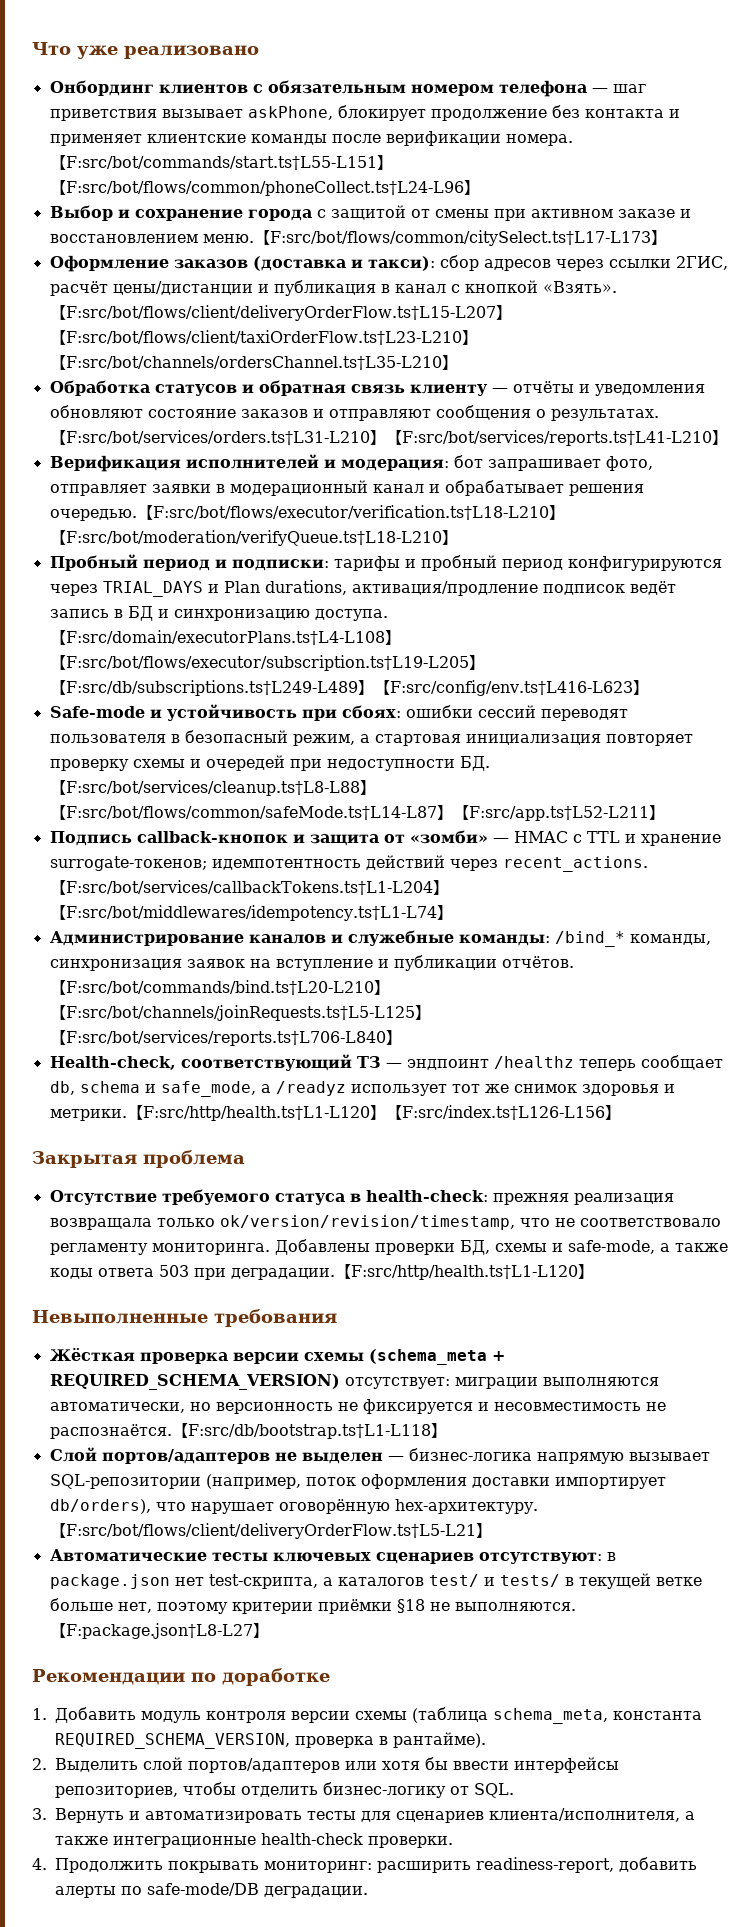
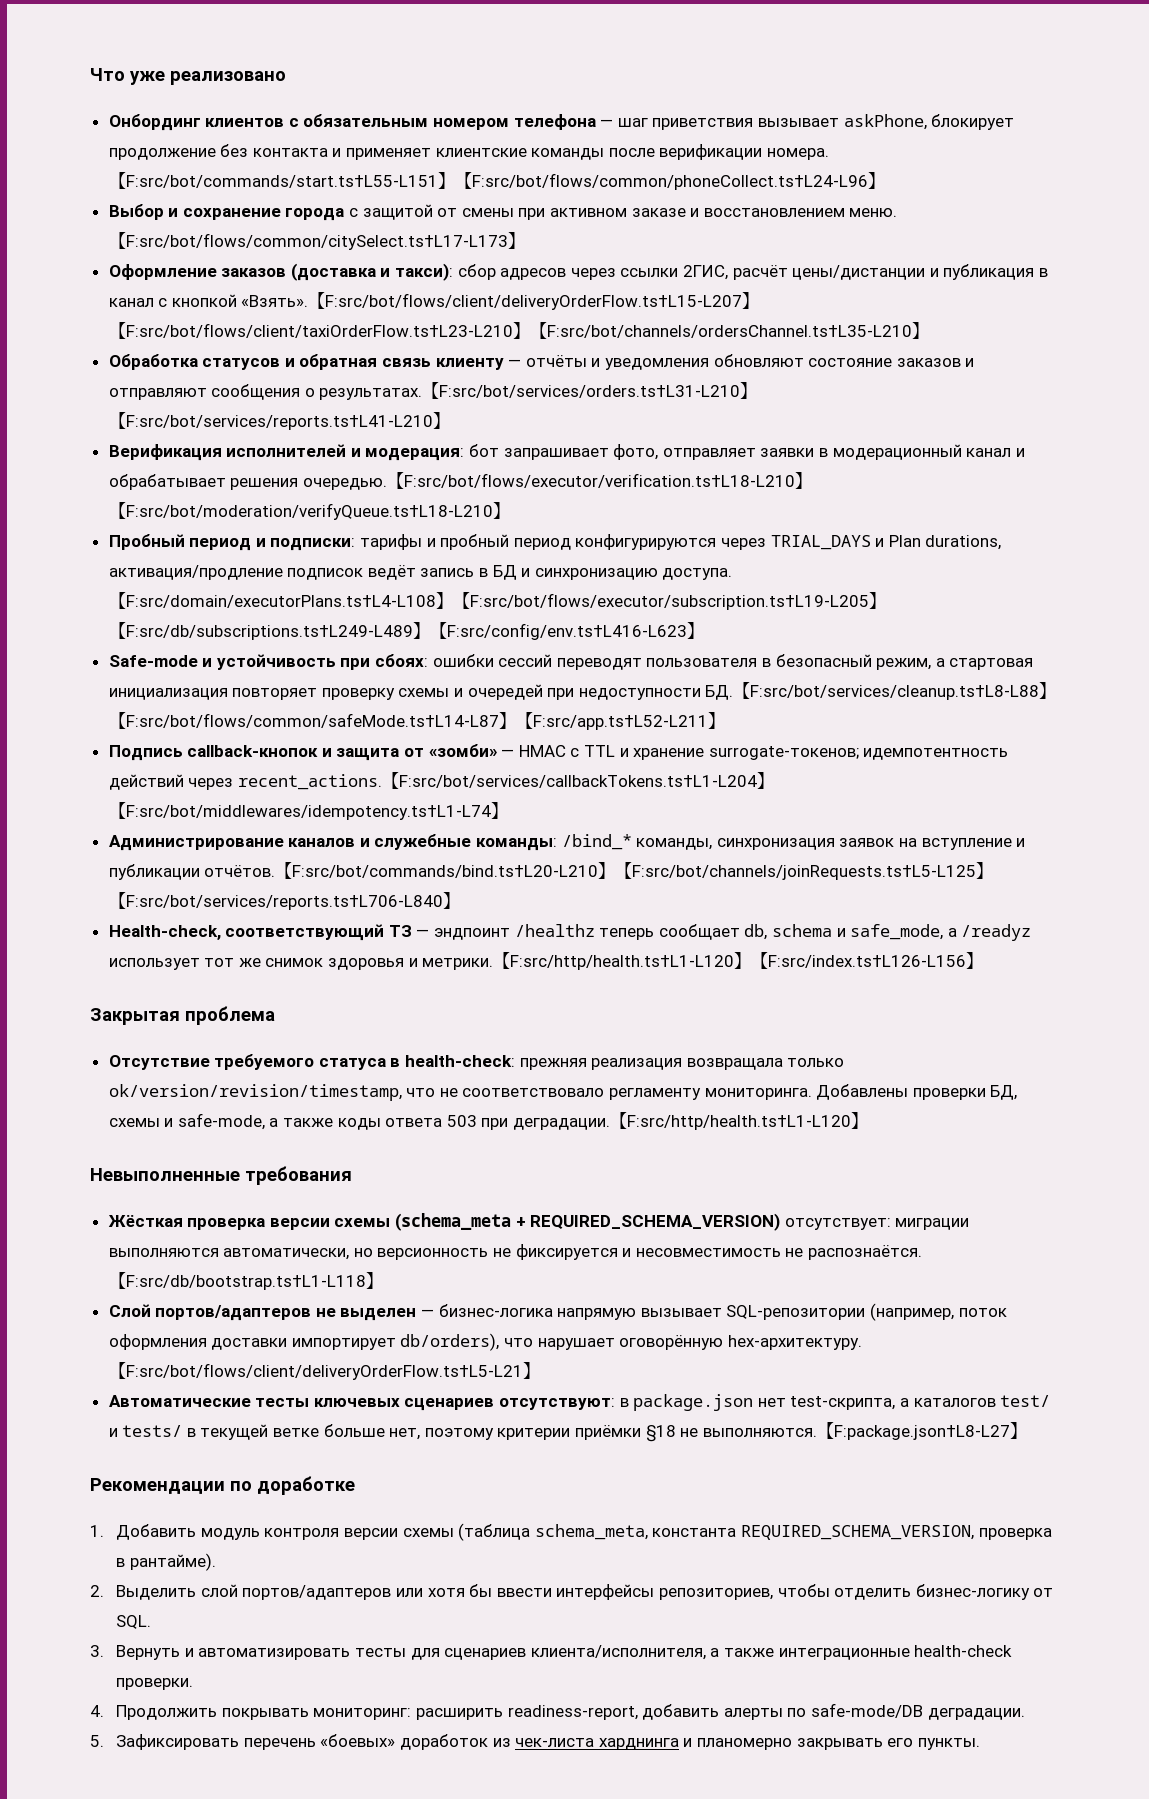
(368, 1892) none -> [90,1734,980,1750] // 5. Зафиксировать перечень «боевых» доработок из чек-листа харднинга и планомерно закрывать его пункты.

